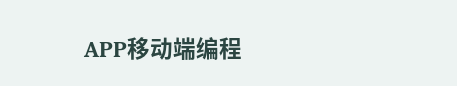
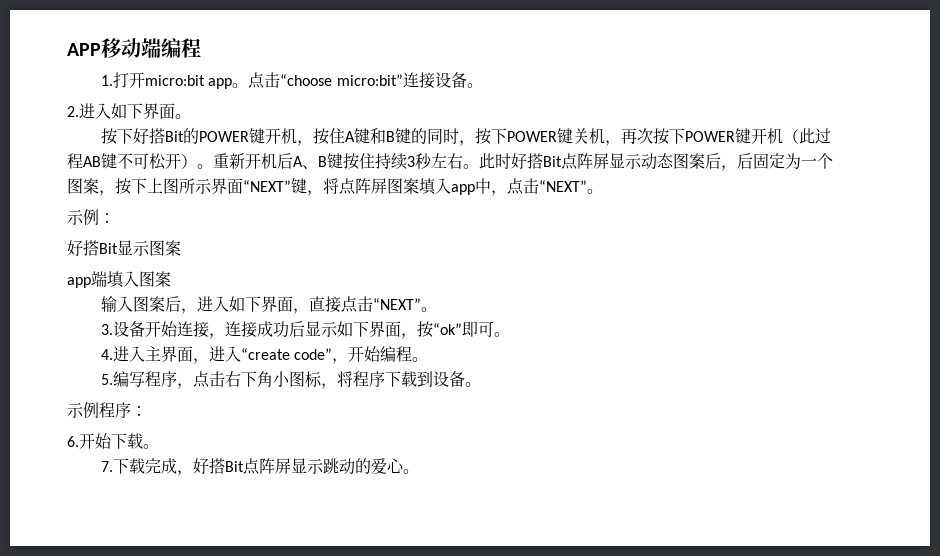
(242, 48) none -> [100,72,483,89] [67,103,191,119] [100,128,831,146] [67,153,833,171] [67,178,603,196] [67,209,115,225] [67,240,181,256] [67,271,171,288] [100,296,437,314] [100,321,510,339] [100,346,429,364] [100,371,481,389] [67,402,147,418] [67,433,159,449] [100,458,419,476] // 1.打开micro:bit app。点击“choose micro:bit”连接设备。 // 2.进入如下界面。 // 按下好搭Bit的POWER键开机，按住A键和B键的同时，按下POWER键关机，再次按下POWER键开机（此过程AB键不可松开）。重新开机后A、B键按住持续3秒左右。此时好搭Bit点阵屏显示动态图案后，后固定为一个图案，按下上图所示界面“NEXT”键，将点阵屏图案填入app中，点击“NEXT”。 // 示例： // 好搭Bit显示图案 // app端填入图案 // 输入图案后，进入如下界面，直接点击“NEXT”。 // 3.设备开始连接，连接成功后显示如下界面，按“ok”即可。 // 4.进入主界面，进入“create code”，开始编程。 // 5.编写程序，点击右下角小图标，将程序下载到设备。 // 示例程序： // 6.开始下载。 // 7.下载完成，好搭Bit点阵屏显示跳动的爱心。

